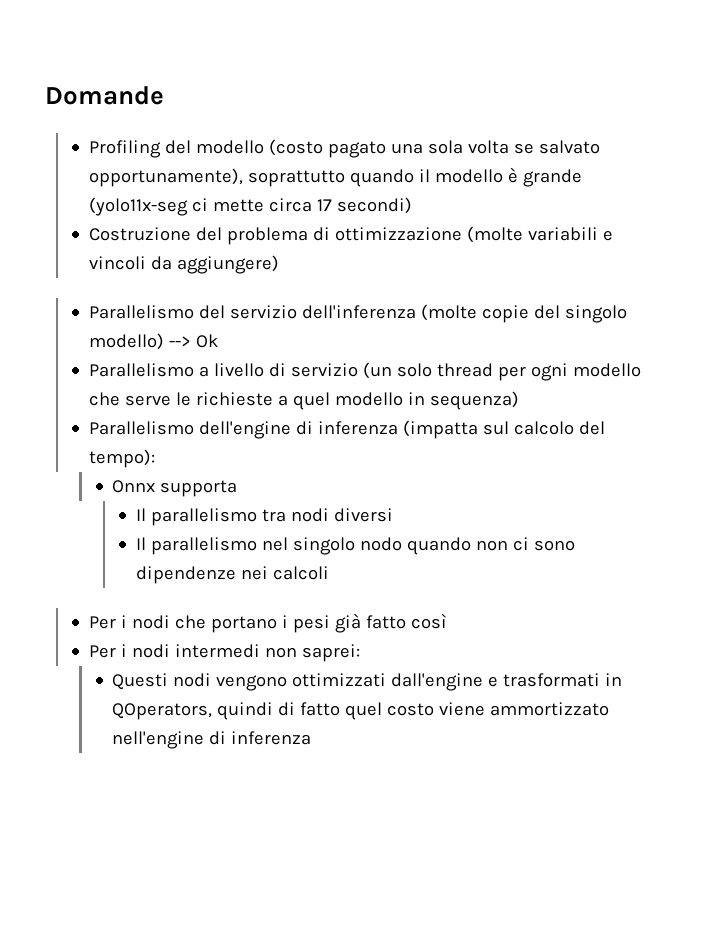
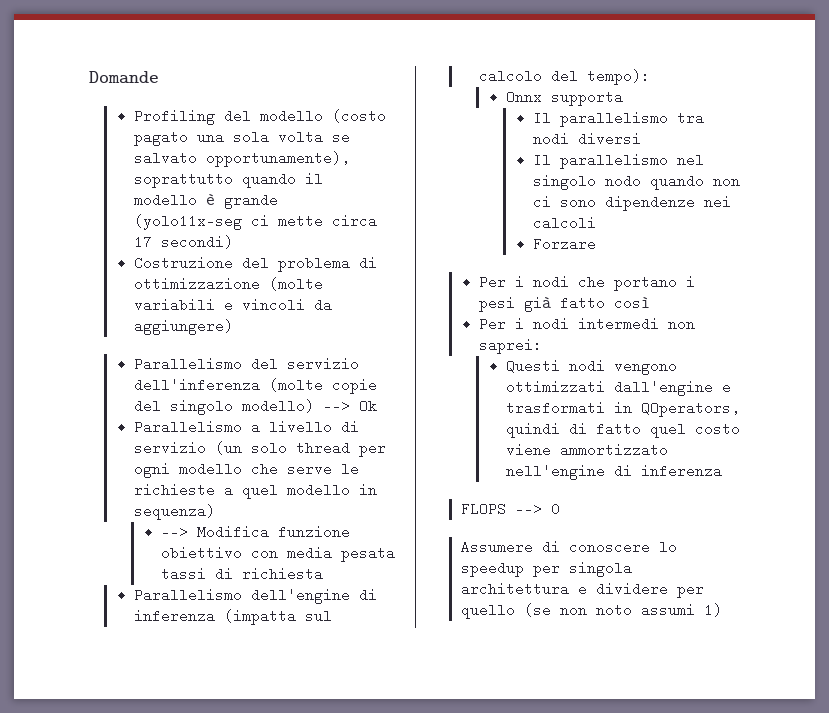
(519, 400) none -> [160,525,350,539] [160,546,395,562] [160,567,323,581] // --> Modifica funzione obiettivo con media pesata tassi di richiesta
(329, 573) none -> [532,237,596,251] // Forzare
(312, 738) none -> [460,502,560,516] [460,540,677,554] [460,561,632,577] [460,582,704,598] [460,603,722,619] // FLOPS --> 0 // Assumere di conoscere lo speedup per singola architettura e dividere per quello (se non noto assumi 1)

